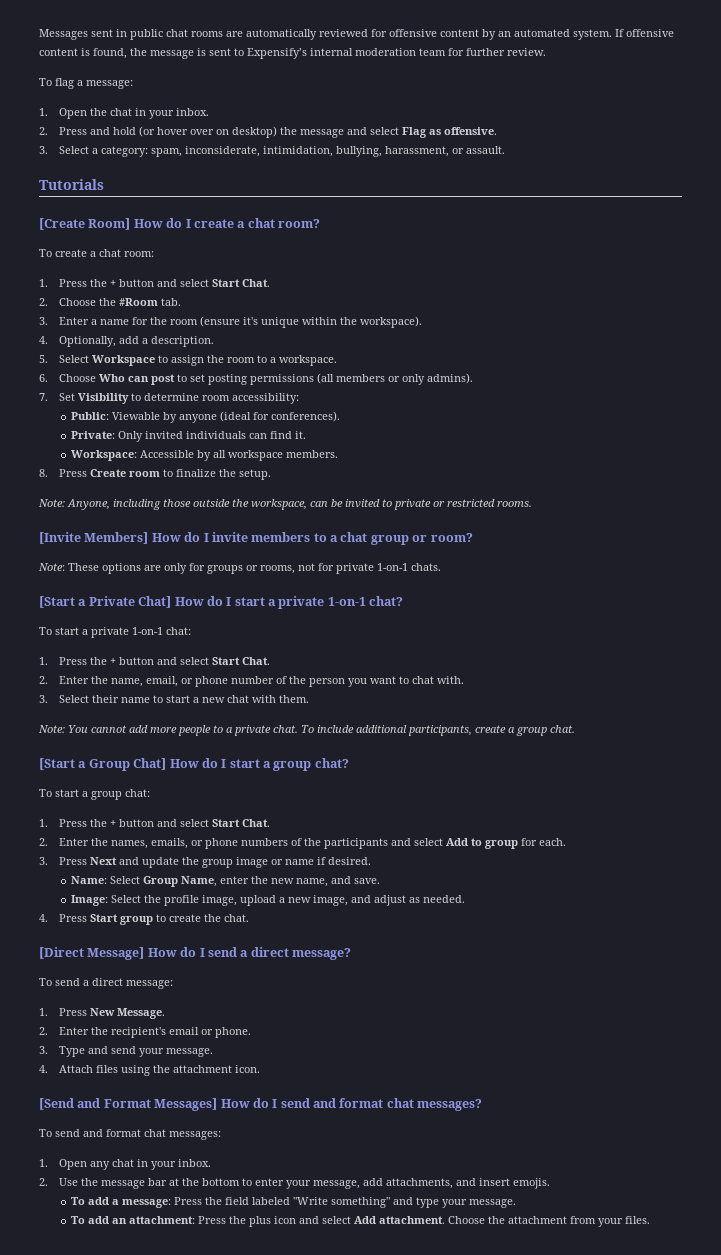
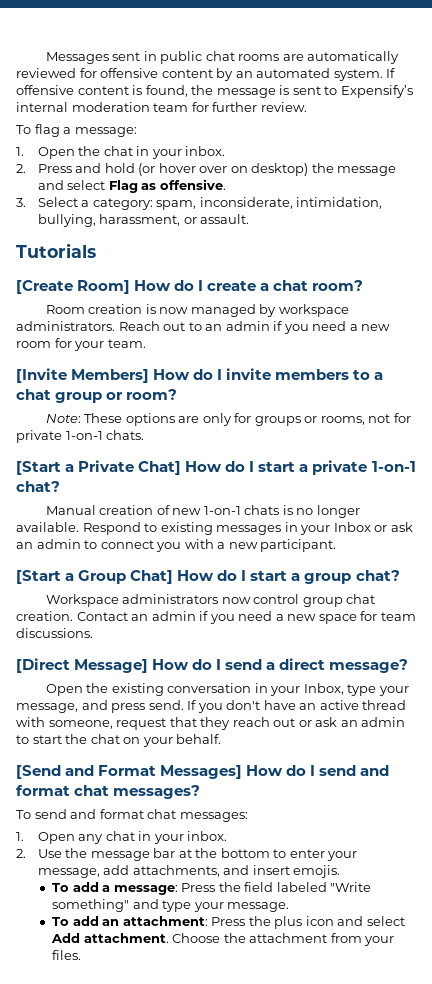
[39,249,154,257] [39,279,271,287] [39,298,182,306] [39,316,423,328] [39,336,215,347] [39,355,338,366] [39,373,474,385] [39,393,300,404] [71,411,341,423] [71,431,307,442] [71,450,339,461] [39,469,272,480] [38,499,532,510] To create a chat room: // 1. Press the + button and select Start Chat. // 2. Choose the #Room tab. // 3. Enter a name for the room (ensure it's unique within the workspace). // 4. Optionally, add a description. // 5. Select Workspace to assign the room to a workspace. // 6. Choose Who can post to set posting permissions (all members or only admins). // 7. Set Visibility to determine room accessibility: // Public: Viewable by anyone (ideal for conferences). // Private: Only invited individuals can find it. // Workspace: Accessible by all workspace members. // 8. Press Create room to finalize the setup. // Note: Anyone, including those outside the workspace, can be invited to private or restricted rooms. -> [45,304,349,317] [16,321,391,334] [16,338,146,351] Room creation is now managed by workspace administrators. Reach out to an admin if you need a new room for your team.
[39,627,191,638] [39,657,271,665] [39,676,465,687] [39,695,310,703] [38,725,575,736] To start a private 1-on-1 chat: // 1. Press the + button and select Start Chat. // 2. Enter the name, email, or phone number of the person you want to chat with. // 3. Select their name to start a new chat with them. // Note: You cannot add more people to a private chat. To include additional participants, create a group chat. -> [45,505,360,518] [16,522,413,535] [16,539,337,552] Manual creation of new 1-on-1 chats is no longer available. Respond to existing messages in your Inbox or ask an admin to connect you with a new participant.
[39,789,150,800] [39,819,271,827] [39,838,567,849] [39,857,372,868] [71,876,381,887] [71,895,466,906] [39,914,250,925] To start a group chat: // 1. Press the + button and select Start Chat. // 2. Enter the names, emails, or phone numbers of the participants and select Add to group for each. // 3. Press Next and update the group image or name if desired. // Name: Select Group Name, enter the new name, and save. // Image: Select the profile image, upload a new image, and adjust as needed. // 4. Press Start group to create the chat. -> [45,594,376,607] [16,611,416,624] [16,628,93,638] Workspace administrators now control group chat creation. Contact an admin if you need a new space for team discussions.
[39,978,173,989] [39,1008,166,1019] [39,1027,252,1038] [39,1046,214,1057] [39,1065,261,1076] To send a direct message: // 1. Press New Message. // 2. Enter the recipient's email or phone. // 3. Type and send your message. // 4. Attach files using the attachment icon. -> [45,683,409,696] [16,700,407,713] [16,717,406,730] [16,734,222,747] Open the existing conversation in your Inbox, type your message, and press send. If you don't have an active thread with someone, request that they reach out or ask an admin to start the chat on your behalf.

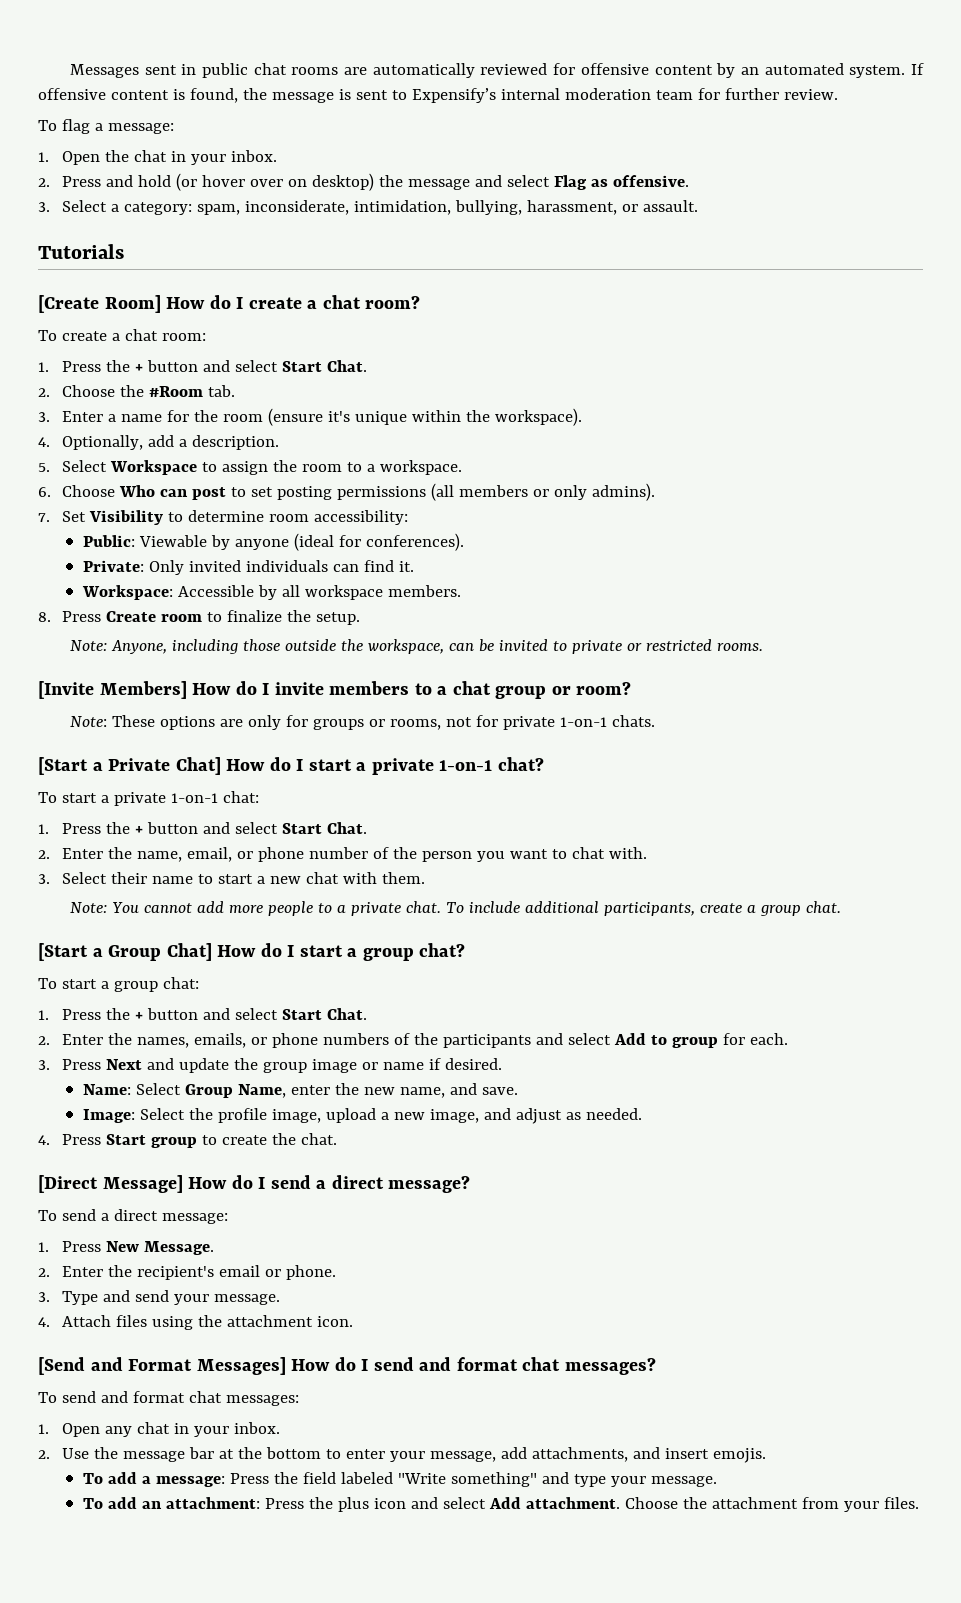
[45,304,349,317] [16,321,391,334] [16,338,146,351] Room creation is now managed by workspace administrators. Reach out to an admin if you need a new room for your team. -> [38,329,206,341] [38,360,368,372] [38,385,236,397] [38,408,583,426] [38,435,280,450] [38,460,463,475] [38,483,656,501] [38,510,409,525] [82,533,464,551] [82,560,414,575] [81,585,461,600] [38,610,361,625] [69,639,763,654] To create a chat room: // 1. Press the + button and select Start Chat. // 2. Choose the #Room tab. // 3. Enter a name for the room (ensure it's unique within the workspace). // 4. Optionally, add a description. // 5. Select Workspace to assign the room to a workspace. // 6. Choose Who can post to set posting permissions (all members or only admins). // 7. Set Visibility to determine room accessibility: // Public: Viewable by anyone (ideal for conferences). // Private: Only invited individuals can find it. // Workspace: Accessible by all workspace members. // 8. Press Create room to finalize the setup. // Note: Anyone, including those outside the workspace, can be invited to private or restricted rooms.
[45,505,360,518] [16,522,413,535] [16,539,337,552] Manual creation of new 1-on-1 chats is no longer available. Respond to existing messages in your Inbox or ask an admin to connect you with a new participant. -> [38,791,259,806] [38,822,368,834] [38,847,648,862] [38,872,426,884] [69,901,841,916] To start a private 1-on-1 chat: // 1. Press the + button and select Start Chat. // 2. Enter the name, email, or phone number of the person you want to chat with. // 3. Select their name to start a new chat with them. // Note: You cannot add more people to a private chat. To include additional participants, create a group chat.
[45,594,376,607] [16,611,416,624] [16,628,93,638] Workspace administrators now control group chat creation. Contact an admin if you need a new space for team discussions. -> [38,977,199,992] [38,1008,368,1020] [38,1033,789,1048] [38,1058,503,1073] [82,1083,518,1098] [82,1108,642,1124] [38,1133,338,1148] To start a group chat: // 1. Press the + button and select Start Chat. // 2. Enter the names, emails, or phone numbers of the participants and select Add to group for each. // 3. Press Next and update the group image or name if desired. // Name: Select Group Name, enter the new name, and save. // Image: Select the profile image, upload a new image, and adjust as needed. // 4. Press Start group to create the chat.
[45,683,409,696] [16,700,407,713] [16,717,406,730] [16,734,222,747] Open the existing conversation in your Inbox, type your message, and press send. If you don't have an active thread with someone, request that they reach out or ask an admin to start the chat on your behalf. -> [38,1209,228,1224] [38,1241,215,1255] [38,1265,337,1280] [38,1290,281,1305] [38,1315,354,1330] To send a direct message: // 1. Press New Message. // 2. Enter the recipient's email or phone. // 3. Type and send your message. // 4. Attach files using the attachment icon.

